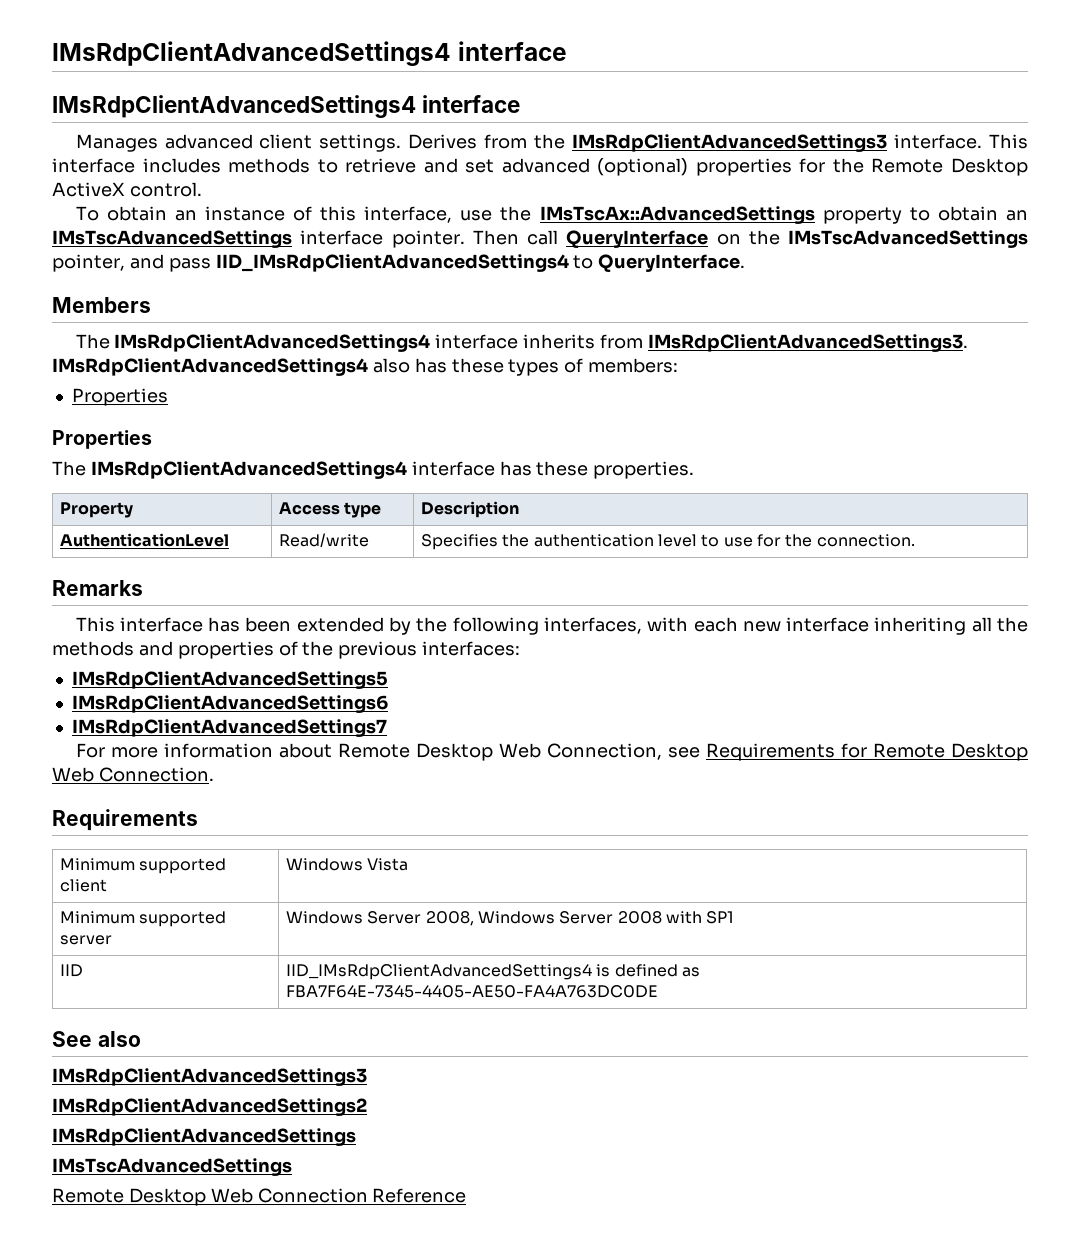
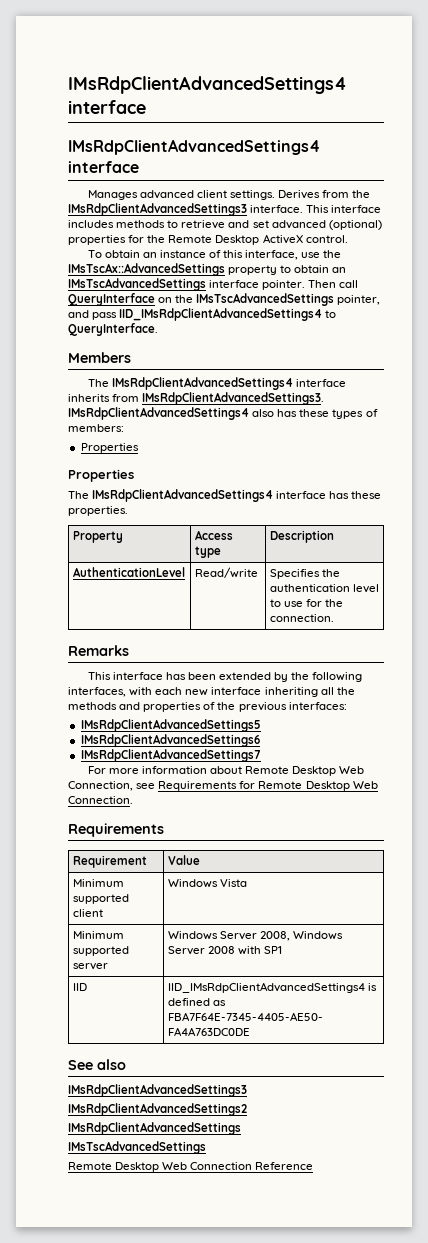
(198, 820) none -> [72,855,147,868] [167,855,200,865] // Requirement | Value

